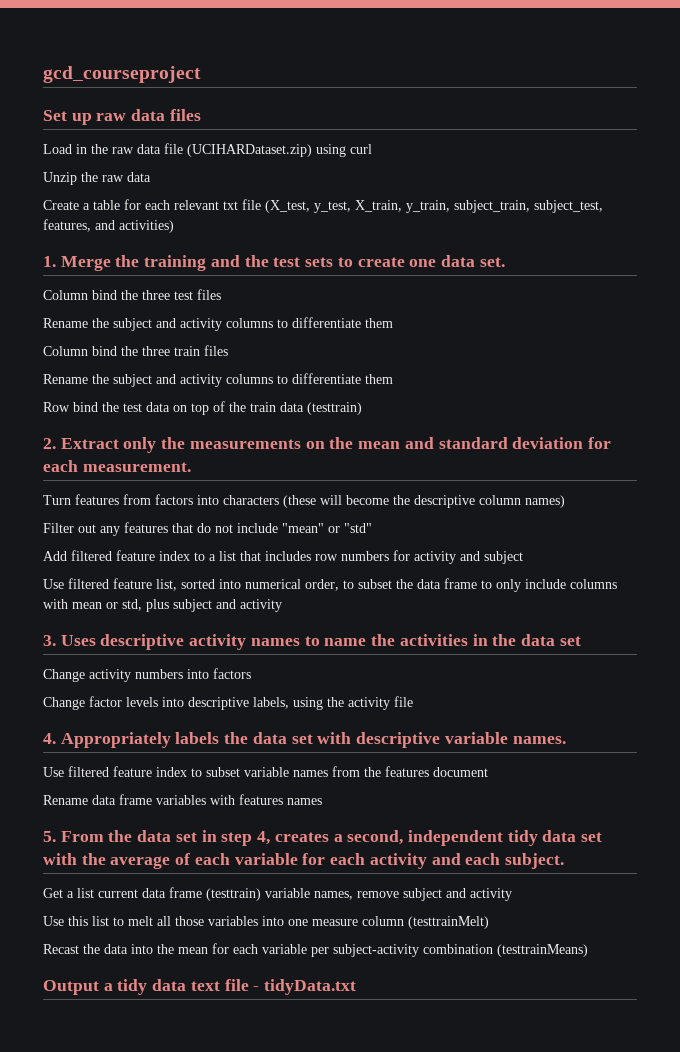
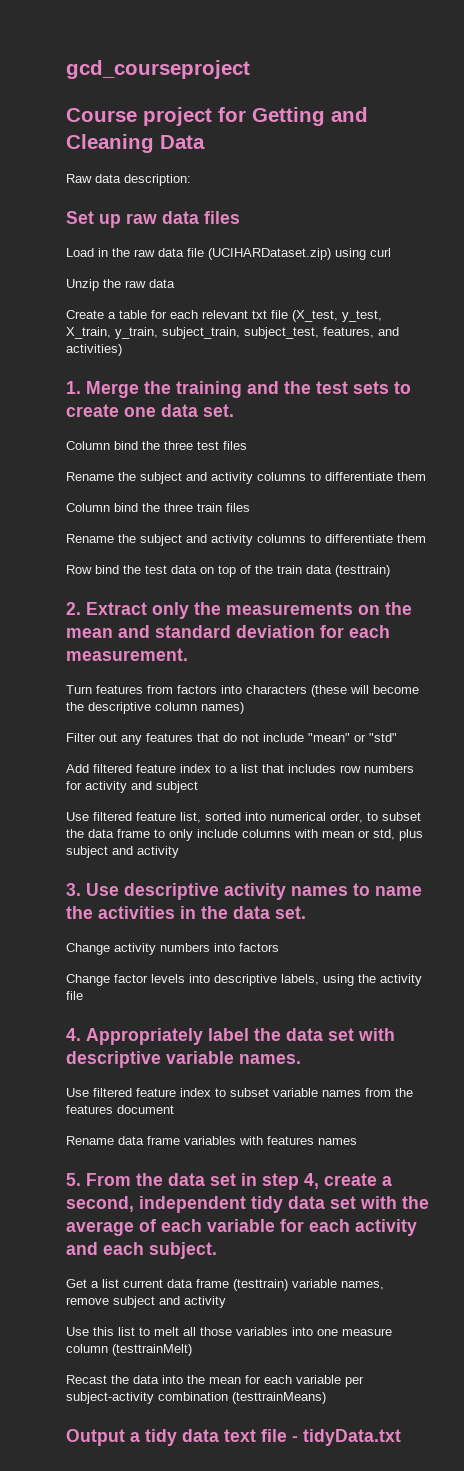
(201, 74) none -> [66,107,368,126] [66,134,205,153] [66,174,191,186] // Course project for Getting and Cleaning Data // Raw data description:
[60,635,96,646] Uses -> [86,883,119,896] Use
[559,636,581,646] set -> [275,906,306,919] set.
[175,732,220,744] labels -> [208,1028,249,1041] label
[274,832,329,842] creates -> [324,1173,377,1186] create

